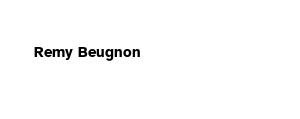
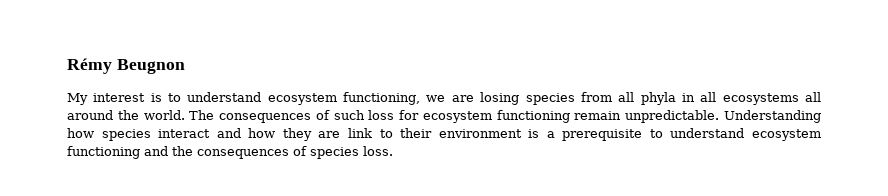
[34,47,73,60] Remy -> [67,58,112,74] Rémy
(141, 54) none -> [67,92,822,105] [67,110,821,123] [67,128,821,141] [67,146,393,159] // My interest is to understand ecosystem functioning, we are losing species from all phyla in all ecosystems all around the world. The consequences of such loss for ecosystem functioning remain unpredictable. Understanding how species interact and how they are link to their environment is a prerequisite to understand ecosystem functioning and the consequences of species loss.

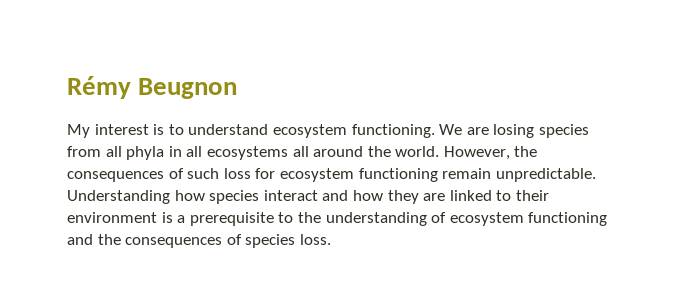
[343,92,446,105] functioning, we -> [351,124,463,138] functioning. We
[189,110,215,120] The -> [443,146,538,160] However, the
[347,128,372,138] link -> [449,190,492,201] linked
[670,128,745,138] understand -> [297,212,447,226] the understanding of

